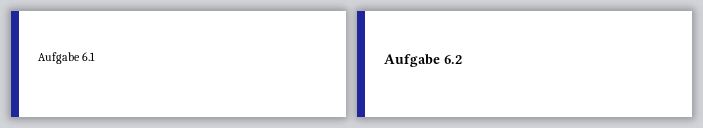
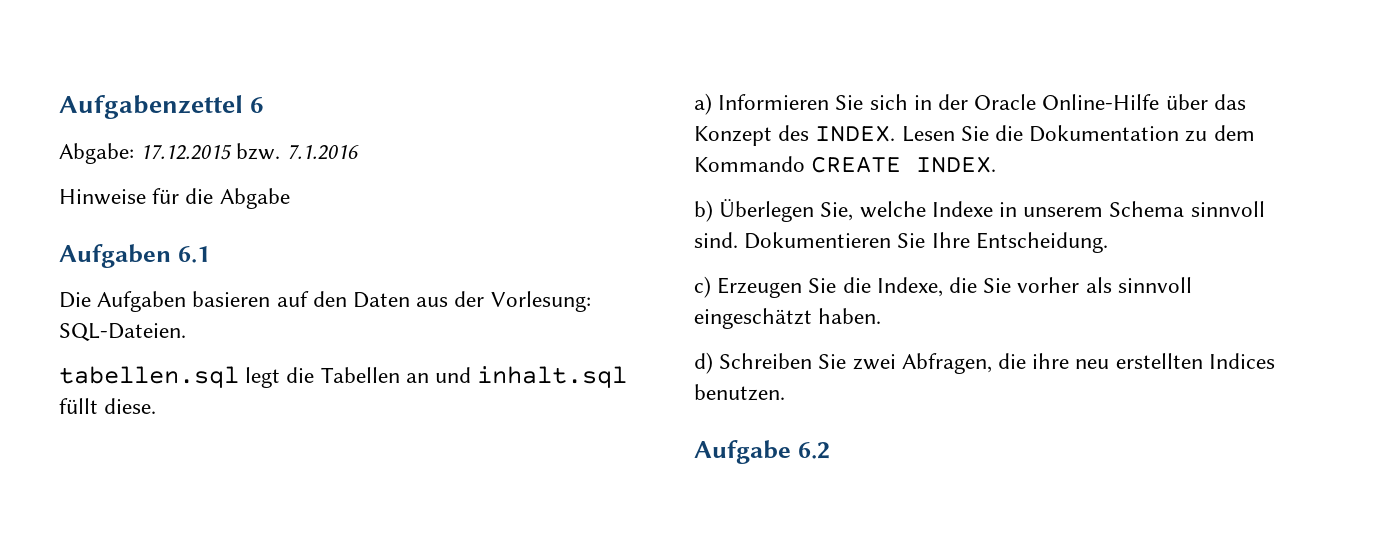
[38,52,96,64] Aufgabe 6.1 -> [59,95,265,119] [59,143,359,164] [59,188,290,209] [59,244,210,268] [59,291,591,312] [59,323,186,341] [59,366,628,388] [59,398,157,414] [694,93,1246,115] [694,125,1255,146] [694,156,997,173] [694,199,1265,222] [694,232,1108,253] [694,276,1192,298] [694,308,882,329] [694,352,1275,374] [694,384,785,401] Aufgabenzettel 6 // Abgabe: 17.12.2015 bzw. 7.1.2016 // Hinweise für die Abgabe // Aufgaben 6.1 // Die Aufgaben basieren auf den Daten aus der Vorlesung: SQL-Dateien. // tabellen.sql legt die Tabellen an und inhalt.sql füllt diese. // a) Informieren Sie sich in der Oracle Online-Hilfe über das Konzept des INDEX. Lesen Sie die Dokumentation zu dem Kommando CREATE INDEX. // b) Überlegen Sie, welche Indexe in unserem Schema sinnvoll sind. Dokumentieren Sie Ihre Entscheidung. // c) Erzeugen Sie die Indexe, die Sie vorher als sinnvoll eingeschätzt haben. // d) Schreiben Sie zwei Abfragen, die ihre neu erstellten Indices benutzen.

